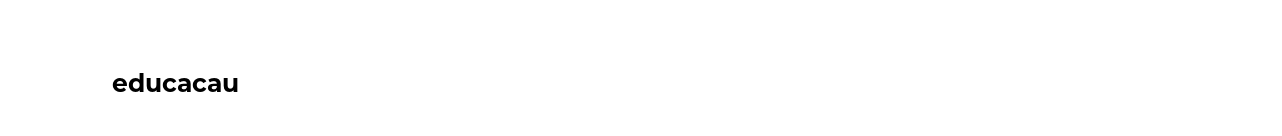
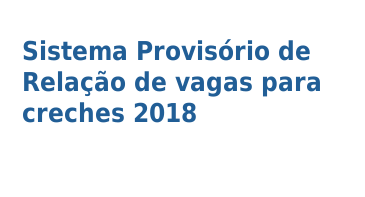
[112,73,239,92] educacau -> [22,39,311,61] [22,70,322,97] [22,102,197,123] Sistema Provisório de Relação de vagas para creches 2018

